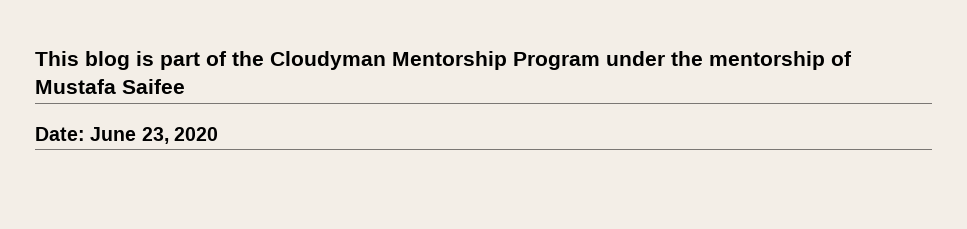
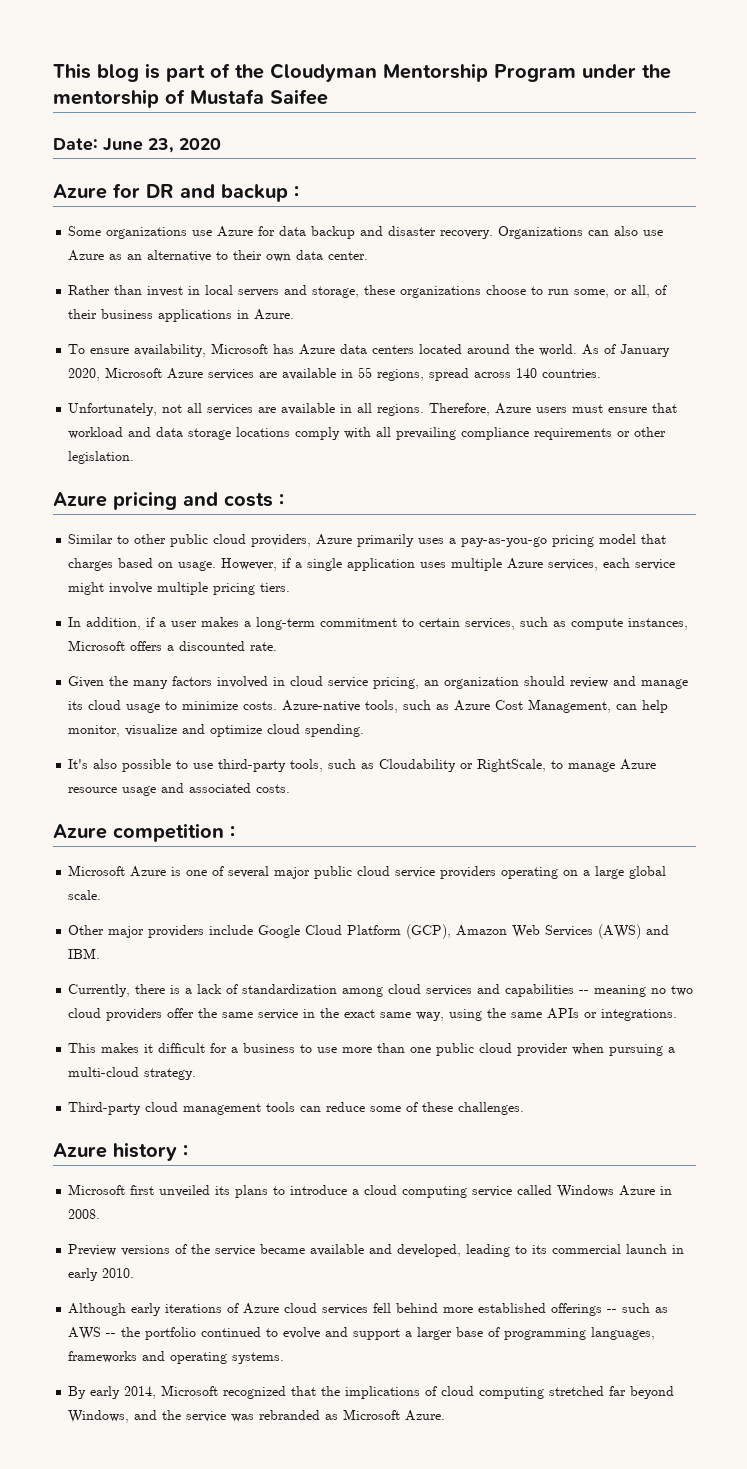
(218, 134) none -> [53,183,299,202] [68,226,664,239] [68,250,369,262] [68,285,668,298] [68,309,295,322] [68,343,671,357] [68,367,602,381] [68,403,678,416] [68,427,667,440] [68,451,135,464] [53,491,284,510] [68,534,667,547] [68,558,676,571] [68,582,291,595] [68,617,689,630] [68,640,278,651] [68,676,689,689] [68,699,669,713] [68,724,365,737] [68,759,657,772] [68,783,291,796] [53,823,235,842] [68,865,667,879] [68,890,102,900] [68,924,670,939] [68,948,101,959] [68,984,694,997] [68,1008,678,1021] [68,1043,676,1056] [68,1067,197,1080] [68,1102,525,1115] [53,1142,188,1161] [68,1184,673,1198] [68,1209,101,1219] [68,1244,685,1257] [68,1268,135,1281] [68,1303,669,1316] [68,1327,656,1340] [68,1351,285,1364] [68,1385,675,1399] [68,1409,446,1423] // Azure for DR and backup : // Some organizations use Azure for data backup and disaster recovery. Organizations can also use Azure as an alternative to their own data center. // Rather than invest in local servers and storage, these organizations choose to run some, or all, of their business applications in Azure. // To ensure availability, Microsoft has Azure data centers located around the world. As of January 2020, Microsoft Azure services are available in 55 regions, spread across 140 countries. // Unfortunately, not all services are available in all regions. Therefore, Azure users must ensure that workload and data storage locations comply with all prevailing compliance requirements or other legislation. // Azure pricing and costs : // Similar to other public cloud providers, Azure primarily uses a pay-as-you-go pricing model that charges based on usage. However, if a single application uses multiple Azure services, each service might involve multiple pricing tiers. // In addition, if a user makes a long-term commitment to certain services, such as compute instances, Microsoft offers a discounted rate. // Given the many factors involved in cloud service pricing, an organization should review and manage its cloud usage to minimize costs. Azure-native tools, such as Azure Cost Management, can help monitor, visualize and optimize cloud spending. // It's also possible to use third-party tools, such as Cloudability or RightScale, to manage Azure resource usage and associated costs. // Azure competition : // Microsoft Azure is one of several major public cloud service providers operating on a large global scale. // Other major providers include Google Cloud Platform (GCP), Amazon Web Services (AWS) and IBM. // Currently, there is a lack of standardization among cloud services and capabilities -- meaning no two cloud providers offer the same service in the exact same way, using the same APIs or integrations. // This makes it difficult for a business to use more than one public cloud provider when pursuing a multi-cloud strategy. // Third-party cloud management tools can reduce some of these challenges. // Azure history : // Microsoft first unveiled its plans to introduce a cloud computing service called Windows Azure in 2008. // Preview versions of the service became available and developed, leading to its commercial launch in early 2010. // Although early iterations of Azure cloud services fell behind more established offerings -- such as AWS -- the portfolio continued to evolve and support a larger base of programming languages, frameworks and operating systems. // By early 2014, Microsoft recognized that the implications of cloud computing stretched far beyond Windows, and the service was rebranded as Microsoft Azure.

